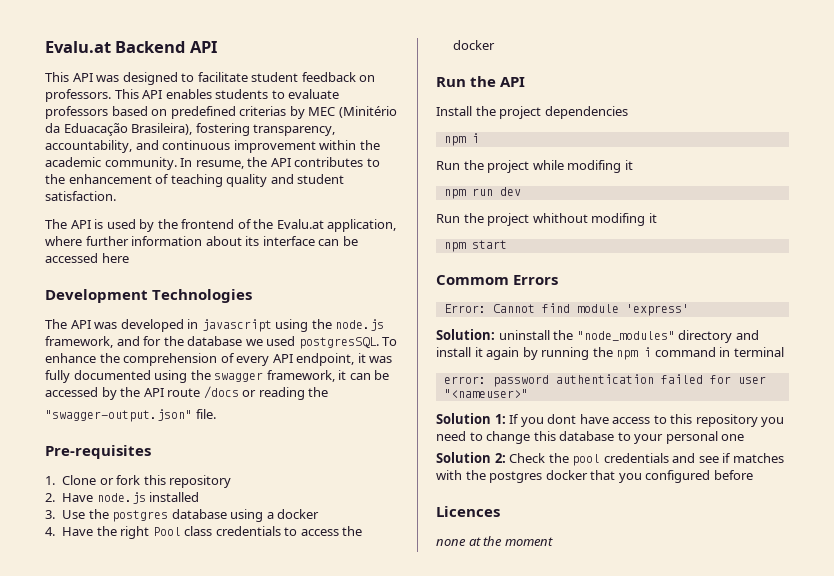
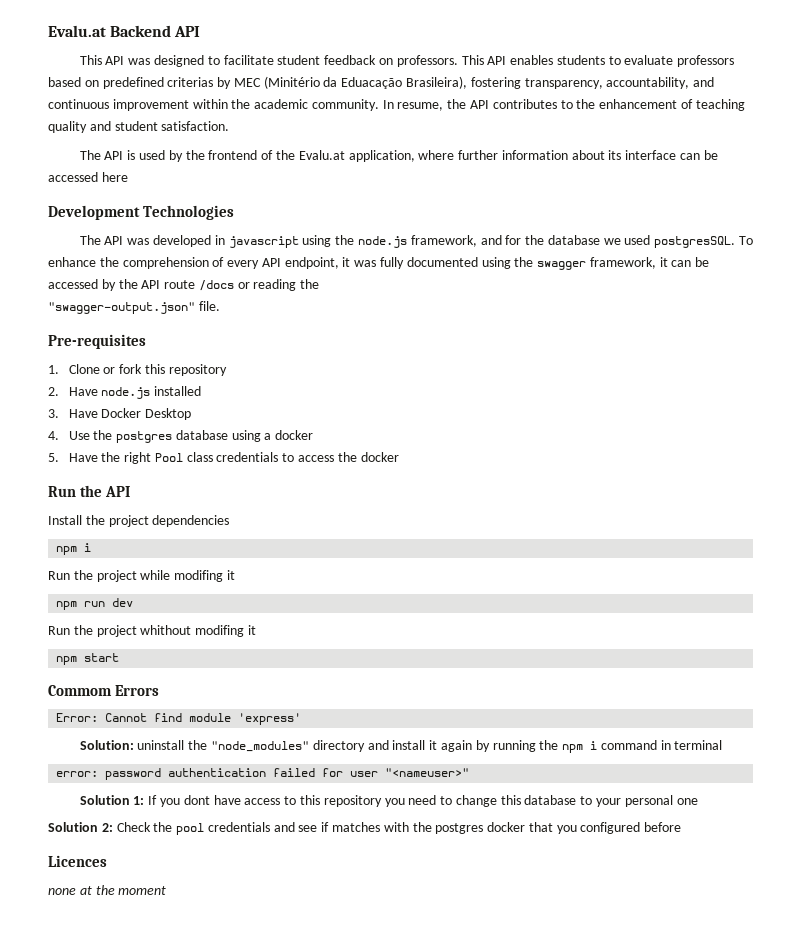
(55, 514) none -> [68,408,192,420] [48,431,59,440] Have Docker Desktop // 4.
[45,527,55,536] 4. -> [48,453,59,462] 5.

